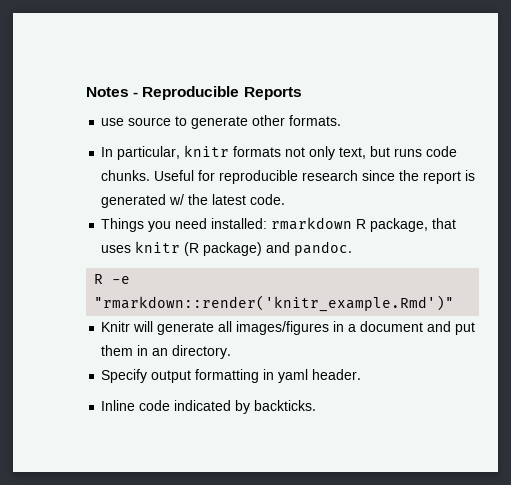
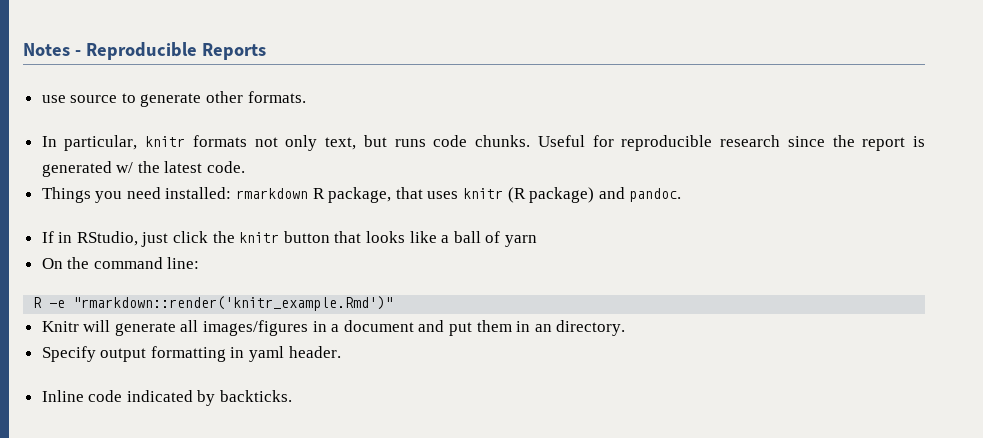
(353, 248) none -> [41,231,537,247] [41,257,200,269] // If in RStudio, just click the knitr button that looks like a ball of yarn // On the command line:

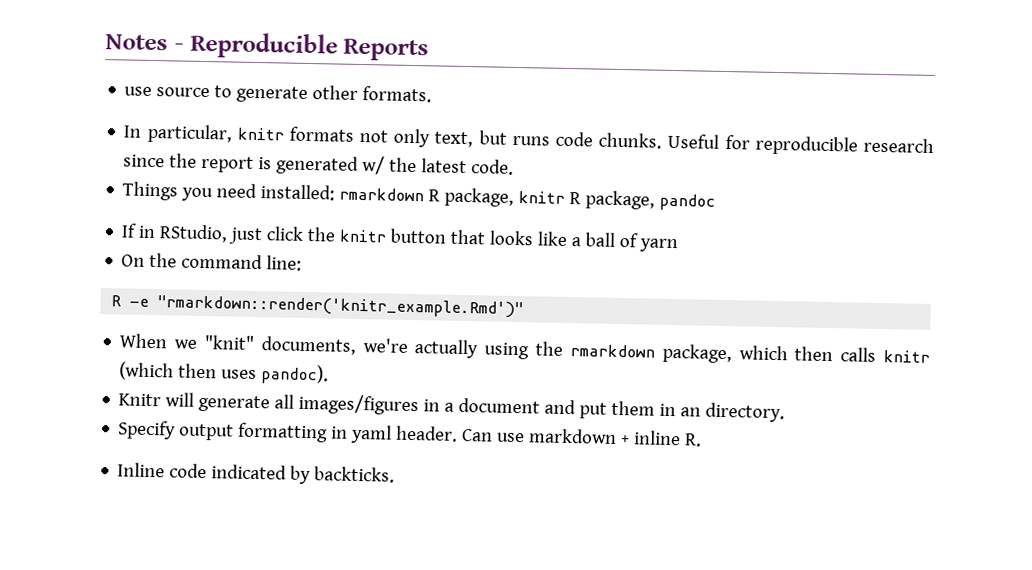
[395,187,682,203] that uses knitr (R package) and pandoc. -> [518,190,717,211] knitr R package, pandoc
(394, 303) none -> [119,333,931,364] [119,361,330,385] // When we "knit" documents, we're actually using the rmarkdown package, which then calls knitr (which then uses pandoc).
(341, 352) none -> [461,428,703,447] Can use markdown + inline R.

